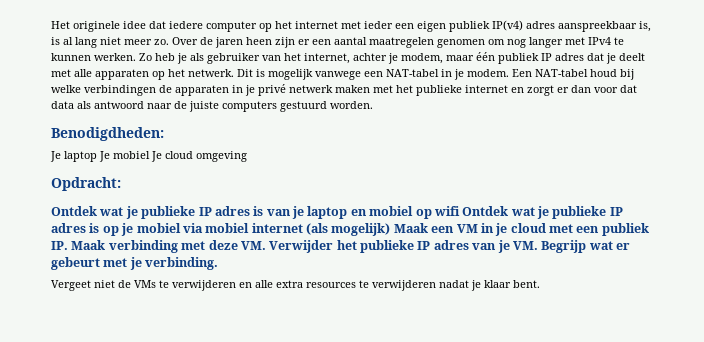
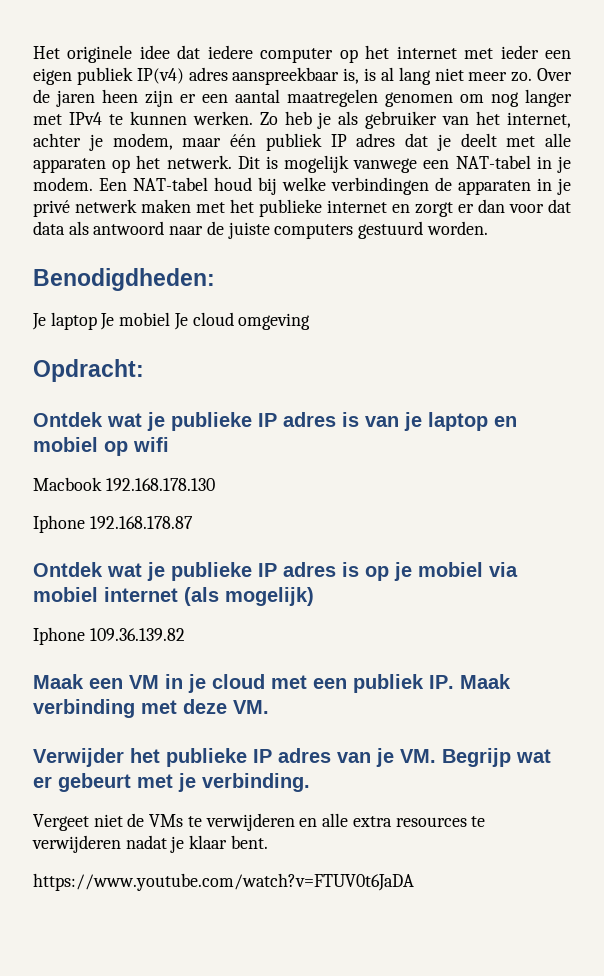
(460, 211) none -> [33,477,215,491] [33,515,193,533] // Macbook 192.168.178.130 // Iphone 192.168.178.87 //
(391, 229) none -> [33,627,185,645] // Iphone 109.36.139.82 //
(266, 245) none -> (269, 707) //
(540, 284) none -> [33,873,414,891] // https://www.youtube.com/watch?v=FTUV0t6JaDA

